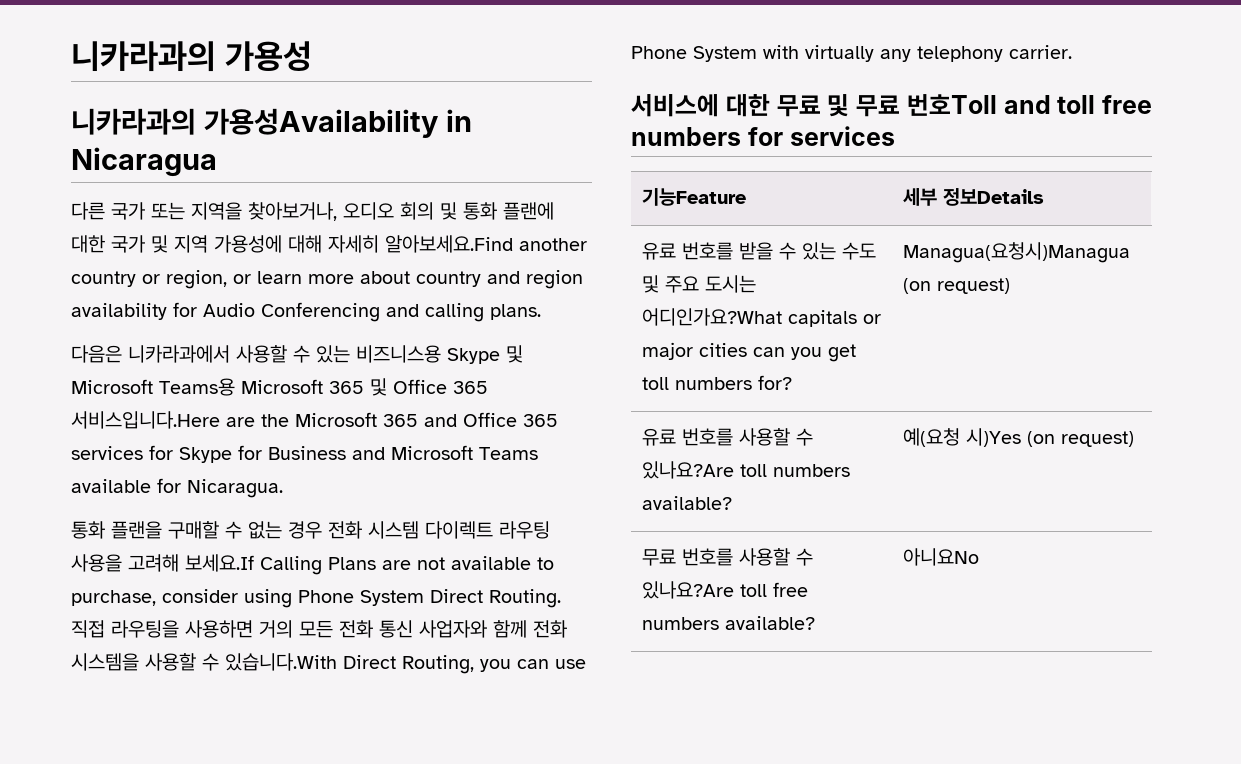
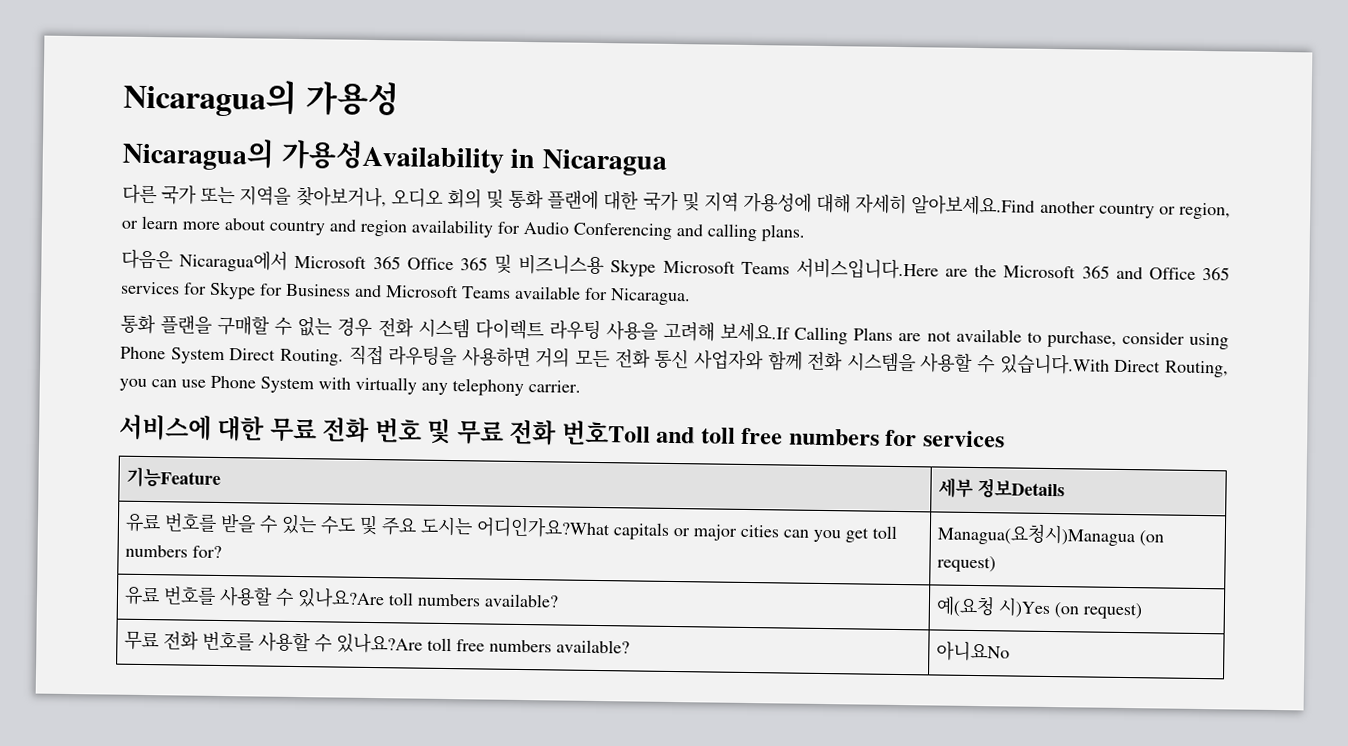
[71,41,216,72] 니카라과의 -> [123,78,297,117] Nicaragua의
[71,108,196,135] 니카라과의 -> [122,137,275,171] Nicaragua의
[128,345,523,364] [71,378,488,396] 니카라과에서 사용할 수 있는 비즈니스용 Skype 및 Microsoft Teams용 Microsoft 365 및 Office 365 -> [179,250,790,277] Nicaragua에서 Microsoft 365 Office 365 및 비즈니스용 Skype Microsoft Teams
(821, 106) none -> [322,417,422,443] 전화 번호
(900, 106) none -> [509,419,558,446] 전화
(676, 557) none -> [162,631,199,651] 전화

